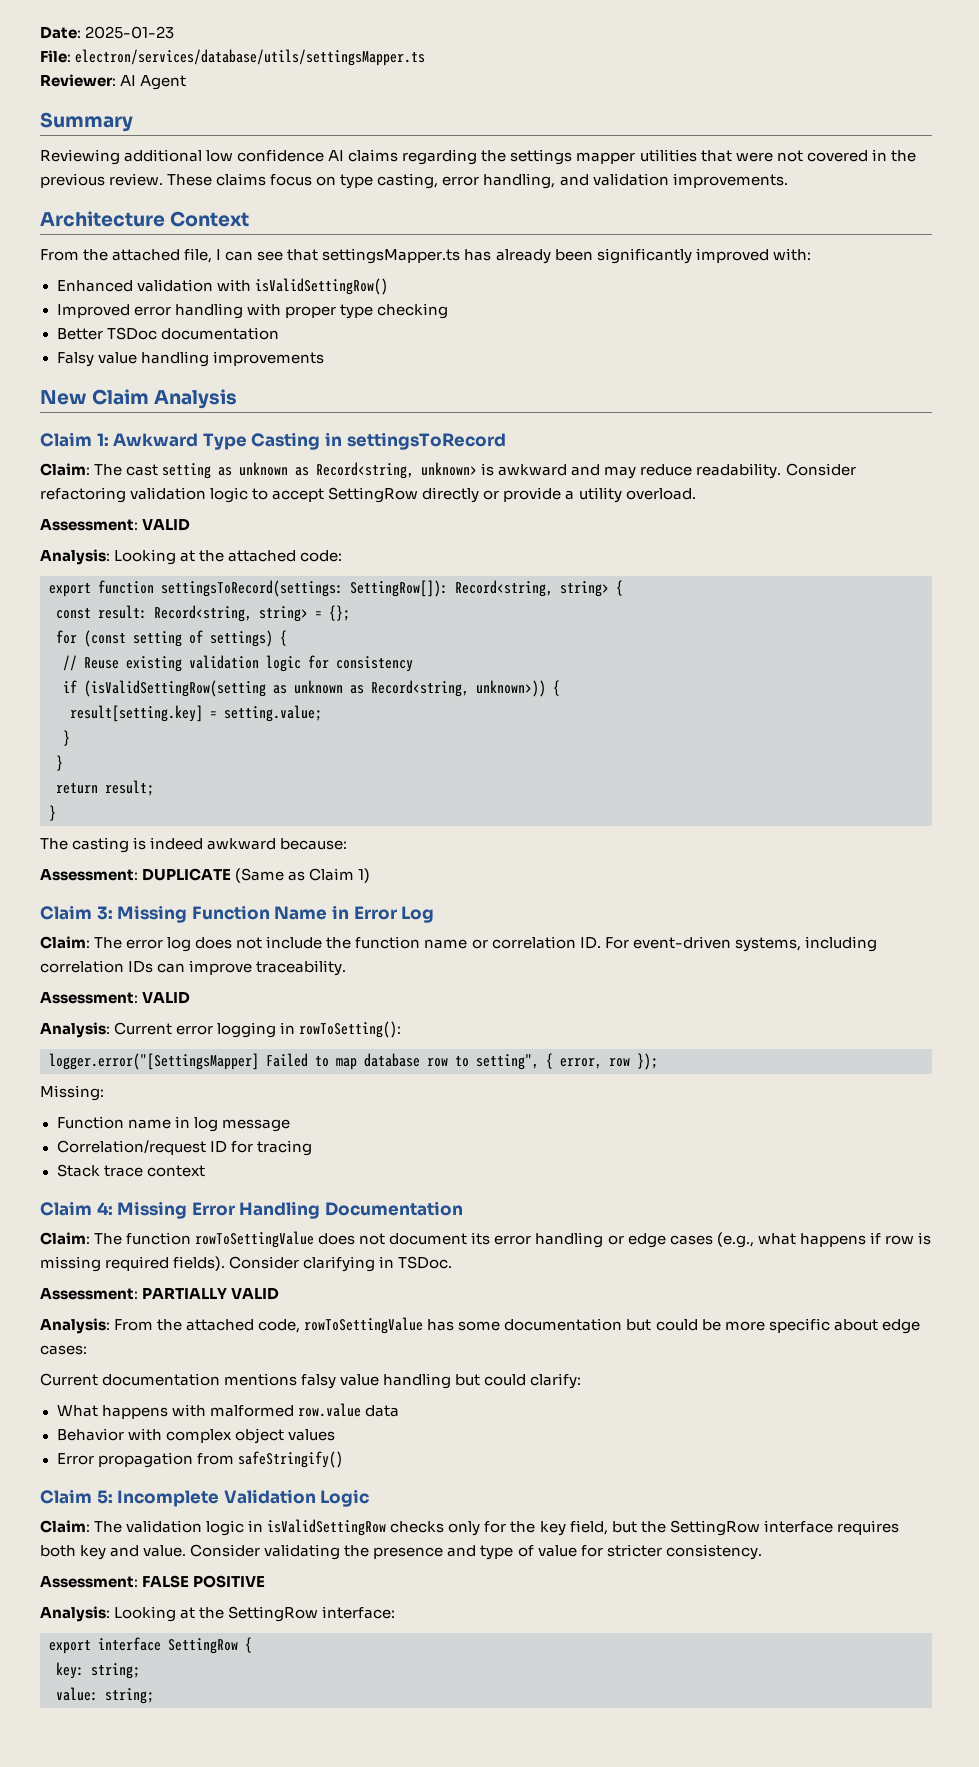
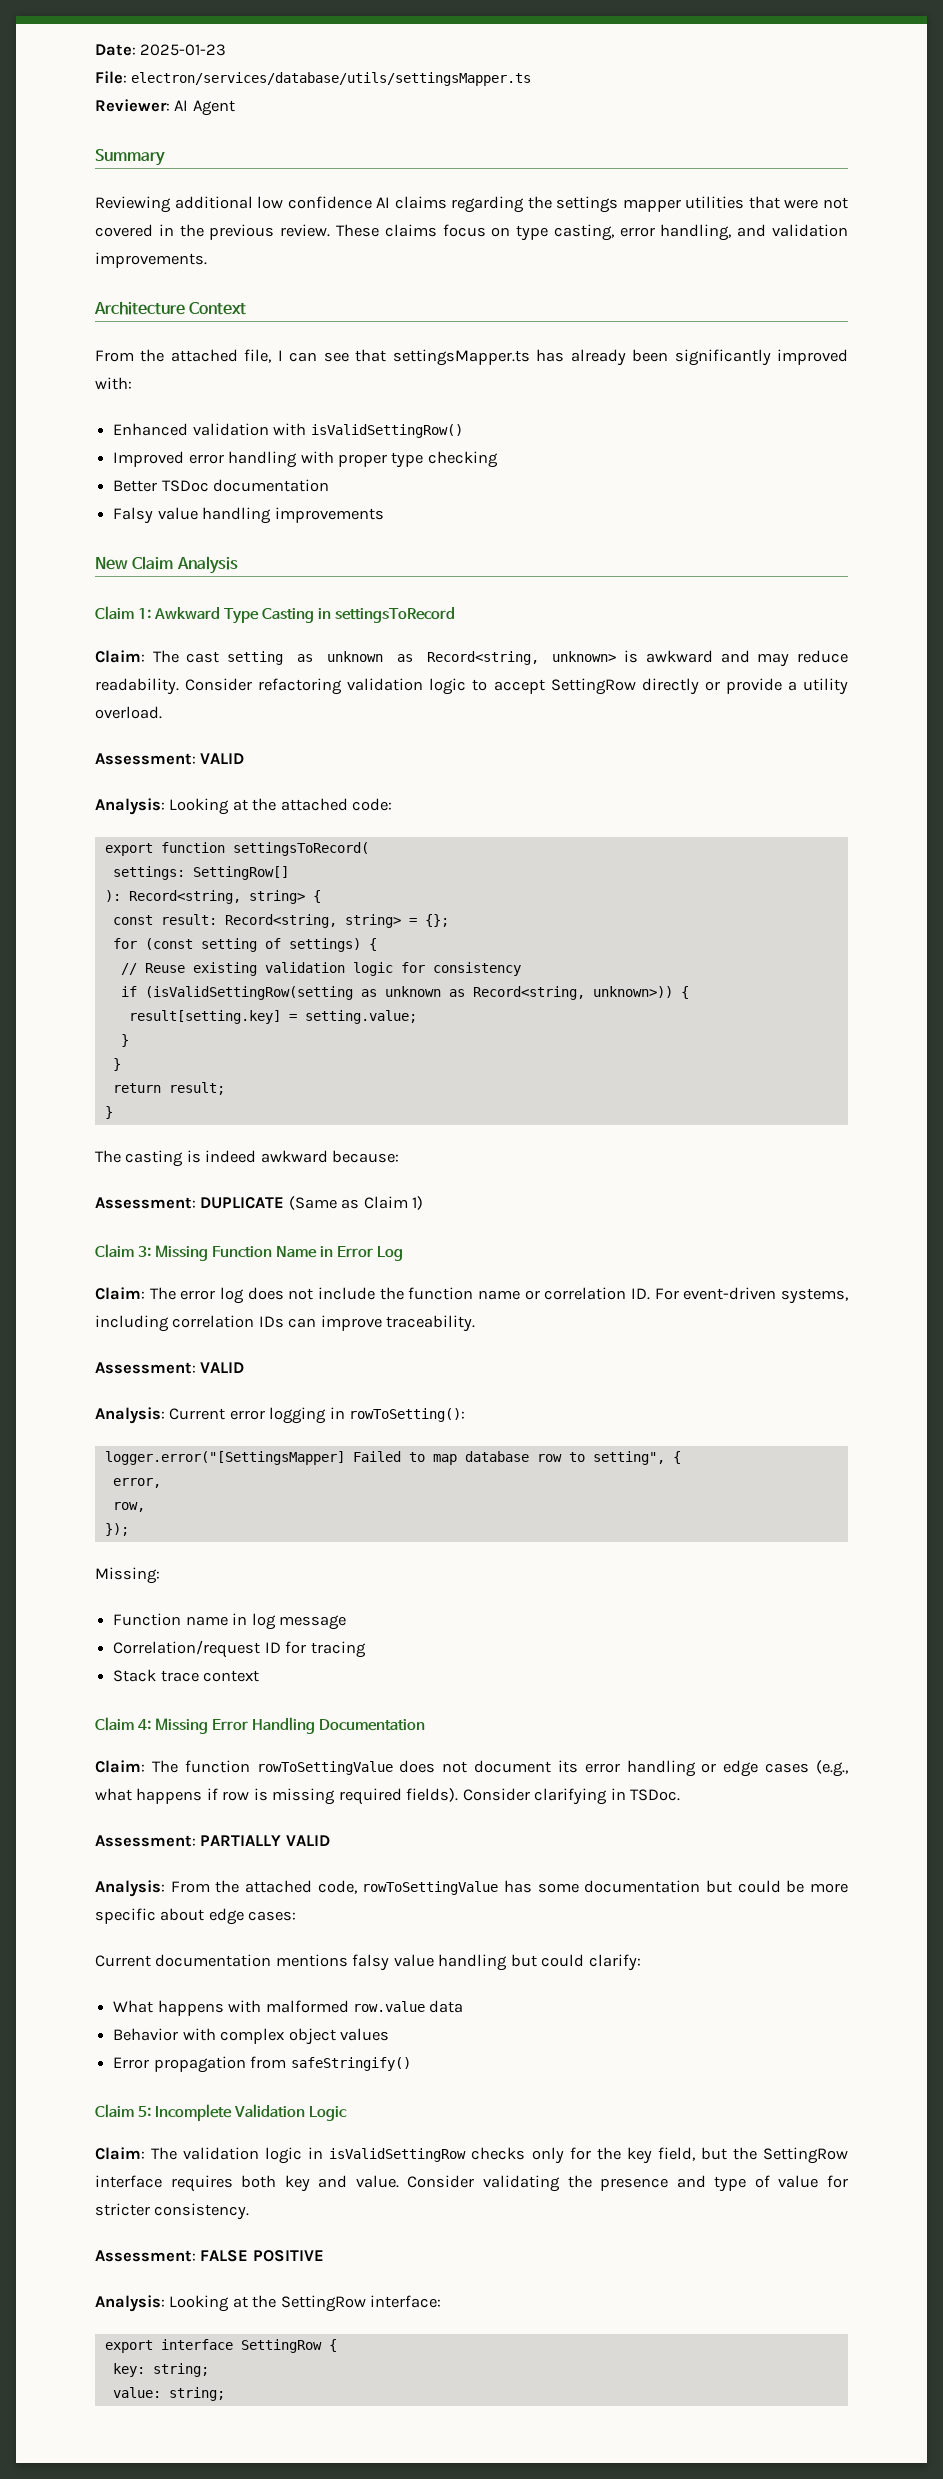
[161,580,448,597] settingsToRecord(settings: SettingRow[]): -> [232,842,369,856] [112,866,289,880] [104,890,121,902] settingsToRecord( // settings: SettingRow[] // ):
(553, 1061) none -> (681, 1457) //
[609,1058,630,1067] row -> [112,1502,145,1512] // row, //

